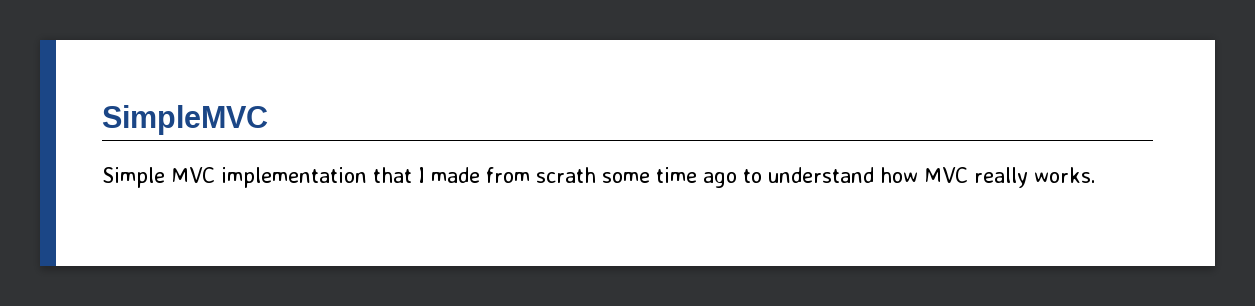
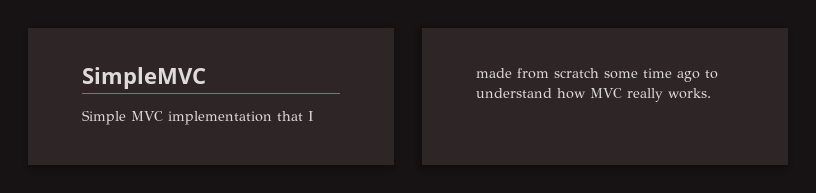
[536,167,596,183] scrath -> [554,68,599,78] scratch

